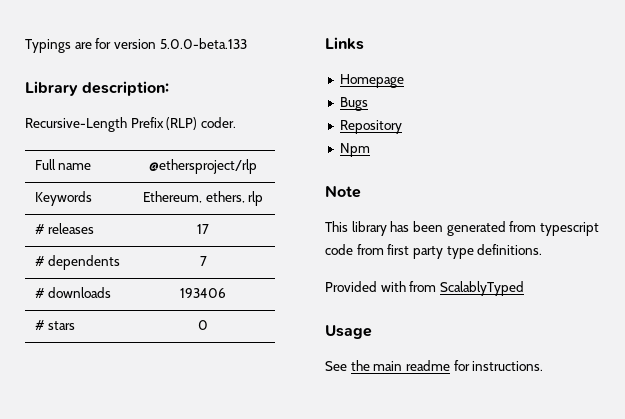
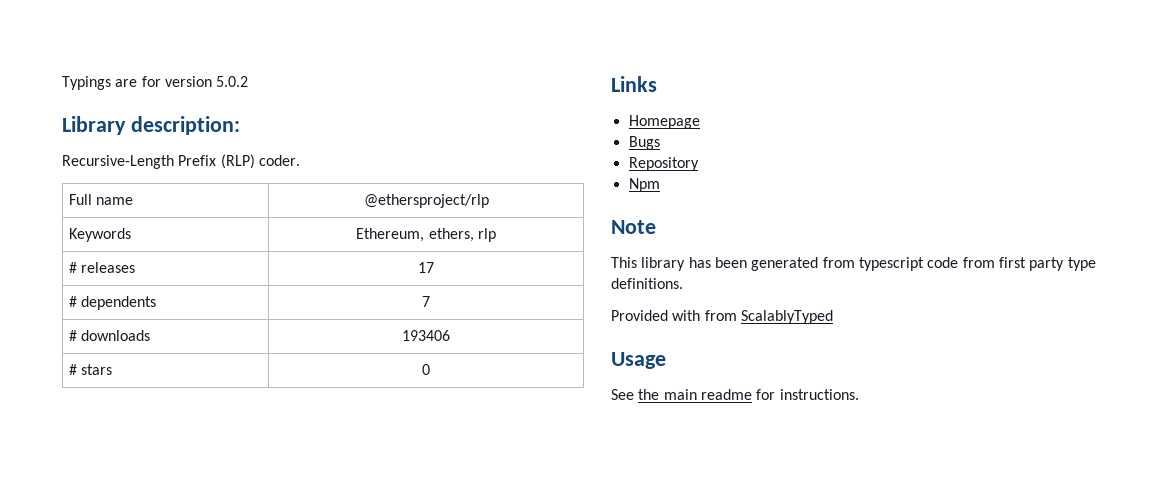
[159,38,247,49] 5.0.0-beta.133 -> [216,76,249,87] 5.0.2

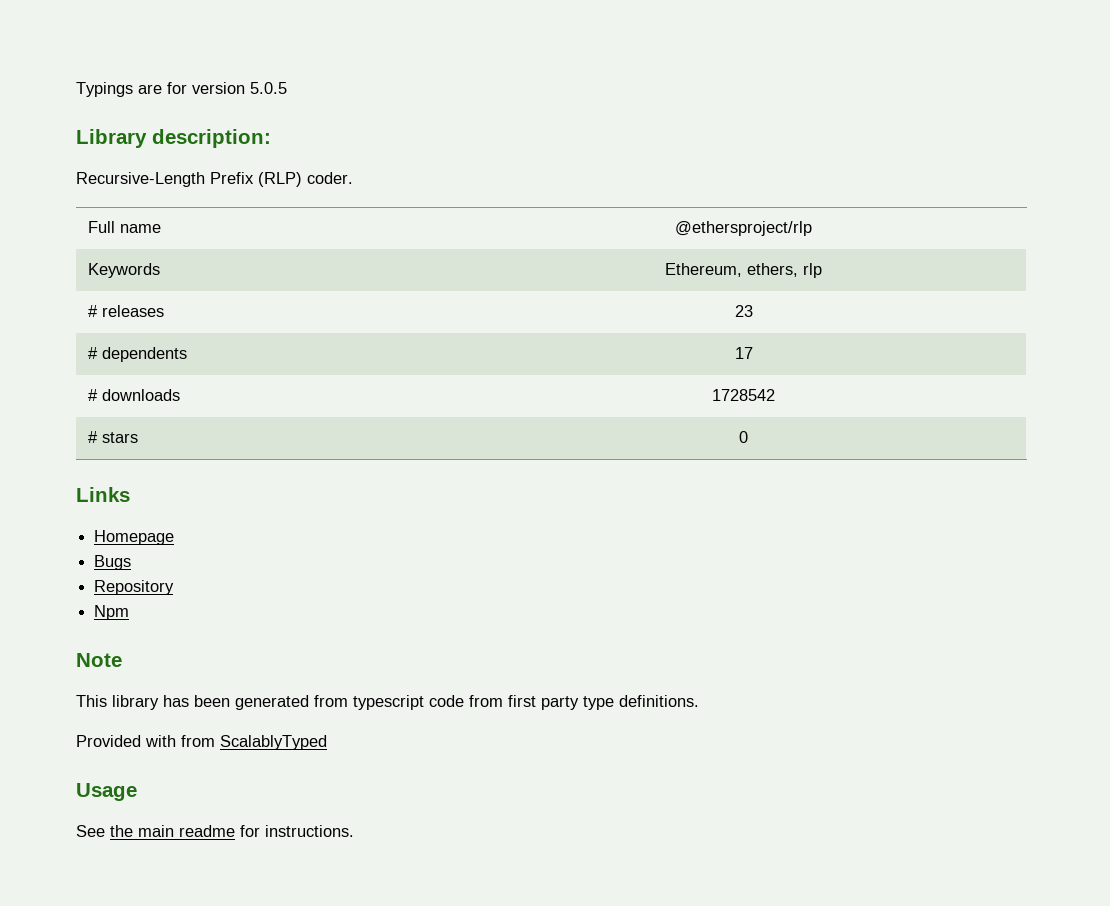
[216,76,249,87] 5.0.2 -> [250,82,287,94] 5.0.5
[418,262,434,273] 17 -> [734,305,753,317] 23
[422,296,430,307] 7 -> [734,347,753,359] 17
[402,330,450,341] 193406 -> [712,389,775,401] 1728542

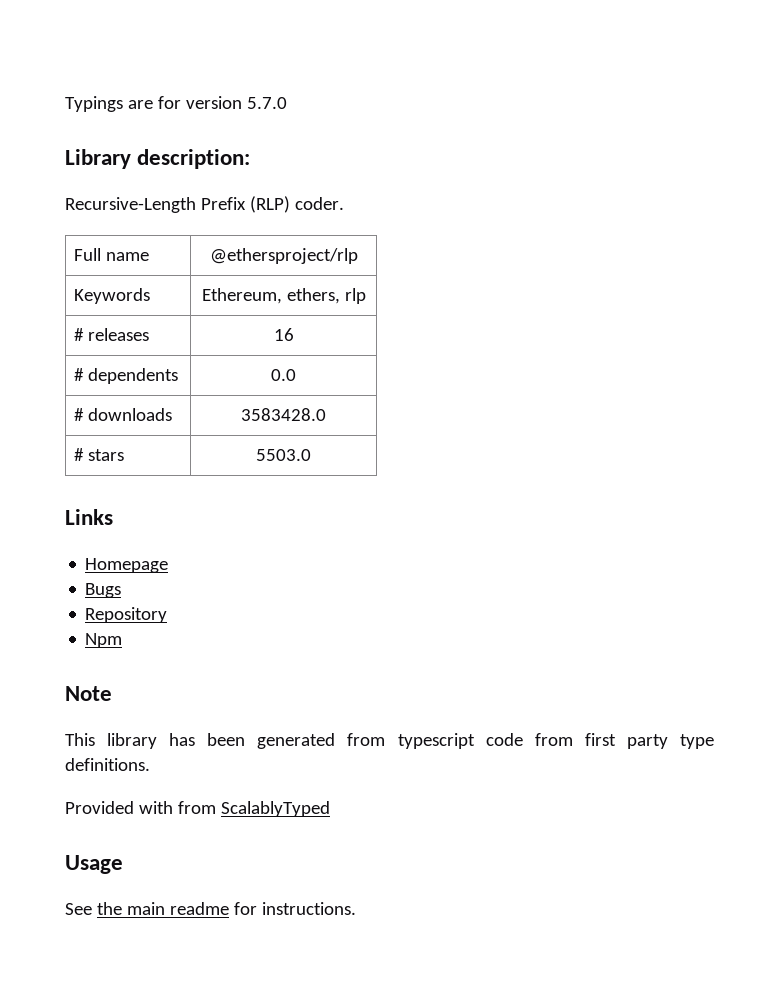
[250,82,287,94] 5.0.5 -> [246,97,287,109] 5.7.0
[734,305,753,317] 23 -> [273,328,294,341] 16
[734,347,753,359] 17 -> [271,369,296,381] 0.0
[712,389,775,401] 1728542 -> [241,408,326,421] 3583428.0
[739,431,748,443] 0 -> [256,449,311,461] 5503.0

